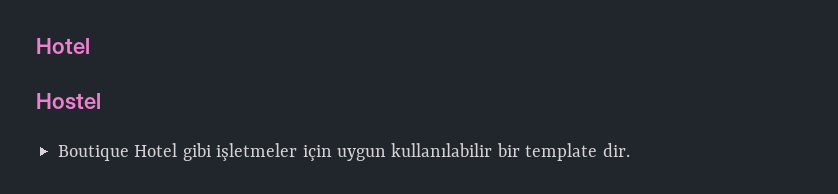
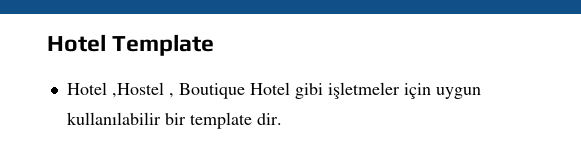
[36,38,90,54] [36,93,101,110] Hotel // Hostel // -> [47,34,215,56] [66,82,174,98] Hotel Template // Hotel ,Hostel ,

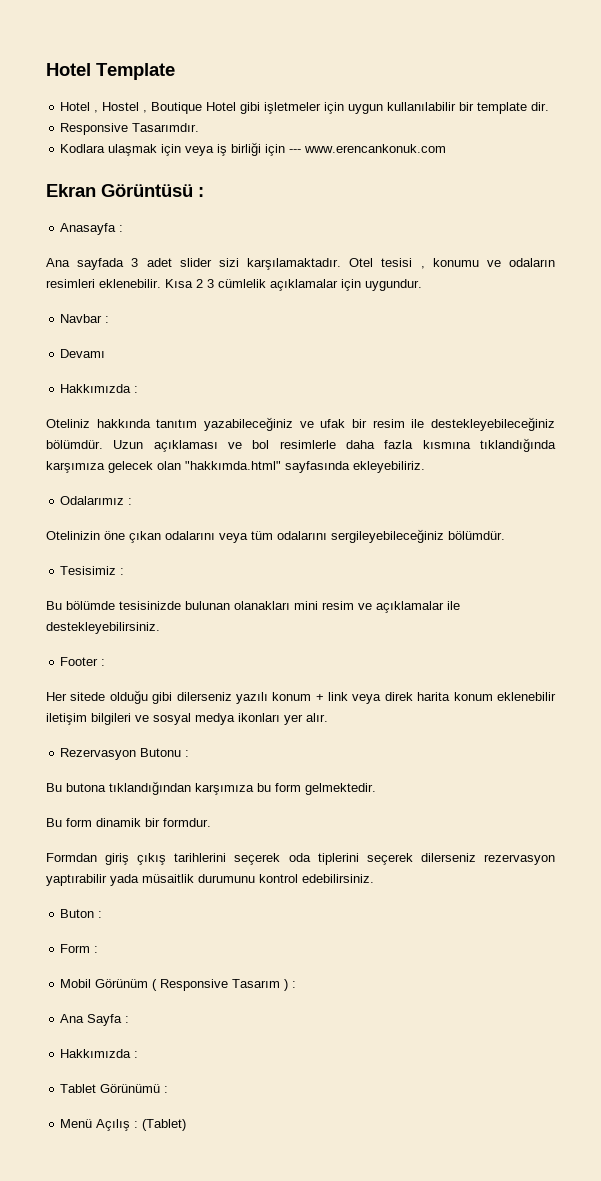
[111,82,164,98] ,Hostel -> [94,102,140,113] , Hostel
(282, 119) none -> [60,123,200,135] [60,142,447,156] [46,184,204,197] [60,223,124,235] [46,258,556,270] [46,279,422,291] [60,314,110,323] [60,349,106,358] [60,384,139,393] [46,417,555,431] [46,438,556,452] [46,461,425,473] [60,496,133,505] [46,529,505,543] [60,566,125,575] [46,601,460,613] [46,622,160,634] [60,657,106,666] [46,690,556,704] [46,713,328,725] [60,748,190,760] [46,781,376,795] [46,818,211,827] [46,853,555,865] [46,874,374,886] [60,909,103,918] [60,944,99,953] [60,979,297,991] [60,1014,130,1026] [60,1049,139,1058] [60,1084,169,1093] [60,1119,187,1131] // Responsive Tasarımdır. // Kodlara ulaşmak için veya iş birliği için --- www.erencankonuk.com // Ekran Görüntüsü : // Anasayfa : // Ana sayfada 3 adet slider sizi karşılamaktadır. Otel tesisi , konumu ve odaların resimleri eklenebilir. Kısa 2 3 cümlelik açıklamalar için uygundur. // Navbar : // Devamı // Hakkımızda : // Oteliniz hakkında tanıtım yazabileceğiniz ve ufak bir resim ile destekleyebileceğiniz bölümdür. Uzun açıklaması ve bol resimlerle daha fazla kısmına tıklandığında karşımıza gelecek olan "hakkımda.html" sayfasında ekleyebiliriz. // Odalarımız : // Otelinizin öne çıkan odalarını veya tüm odalarını sergileyebileceğiniz bölümdür. // Tesisimiz : // Bu bölümde tesisinizde bulunan olanakları mini resim ve açıklamalar ile destekleyebilirsiniz. // Footer : // Her sitede olduğu gibi dilerseniz yazılı konum + link veya direk harita konum eklenebilir iletişim bilgileri ve sosyal medya ikonları yer alır. // Rezervasyon Butonu : // Bu butona tıklandığından karşımıza bu form gelmektedir. // Bu form dinamik bir formdur. // Formdan giriş çıkış tarihlerini seçerek oda tiplerini seçerek dilerseniz rezervasyon yaptırabilir yada müsaitlik durumunu kontrol edebilirsiniz. // Buton : // Form : // Mobil Görünüm ( Responsive Tasarım ) : // Ana Sayfa : // Hakkımızda : // Tablet Görünümü : // Menü Açılış : (Tablet)

